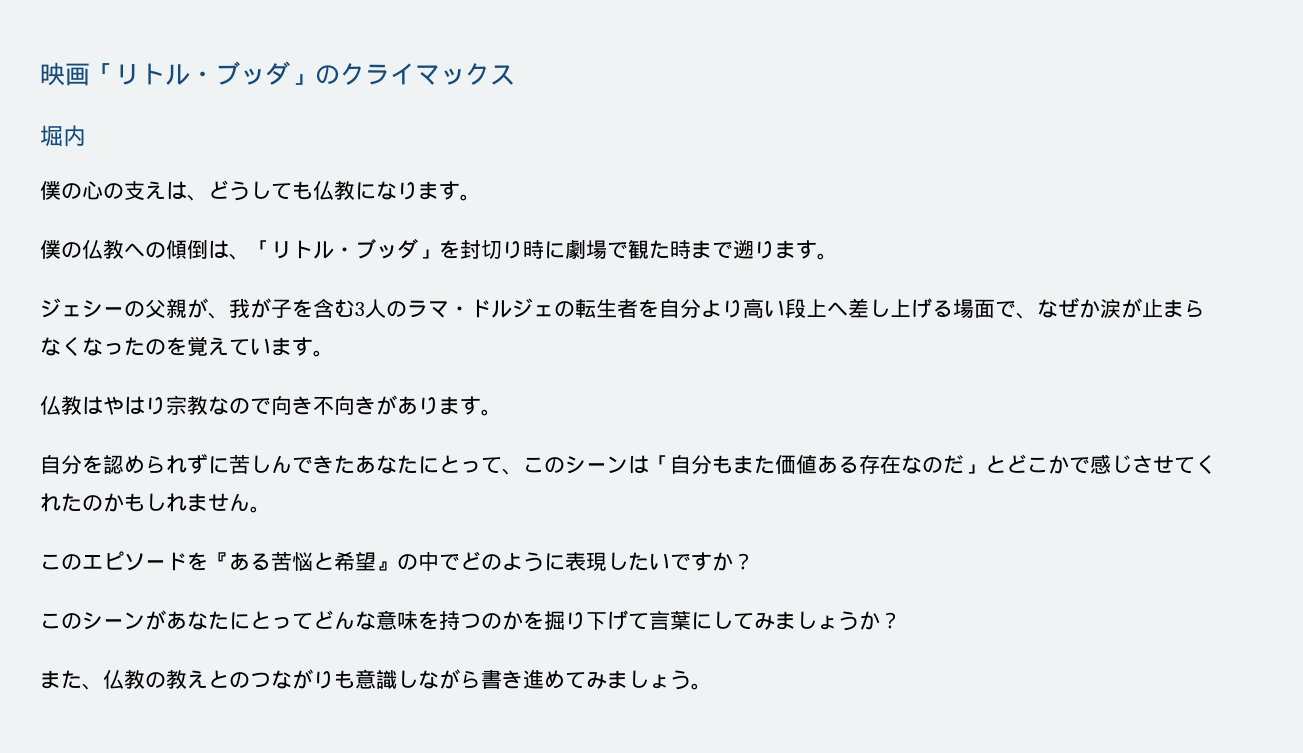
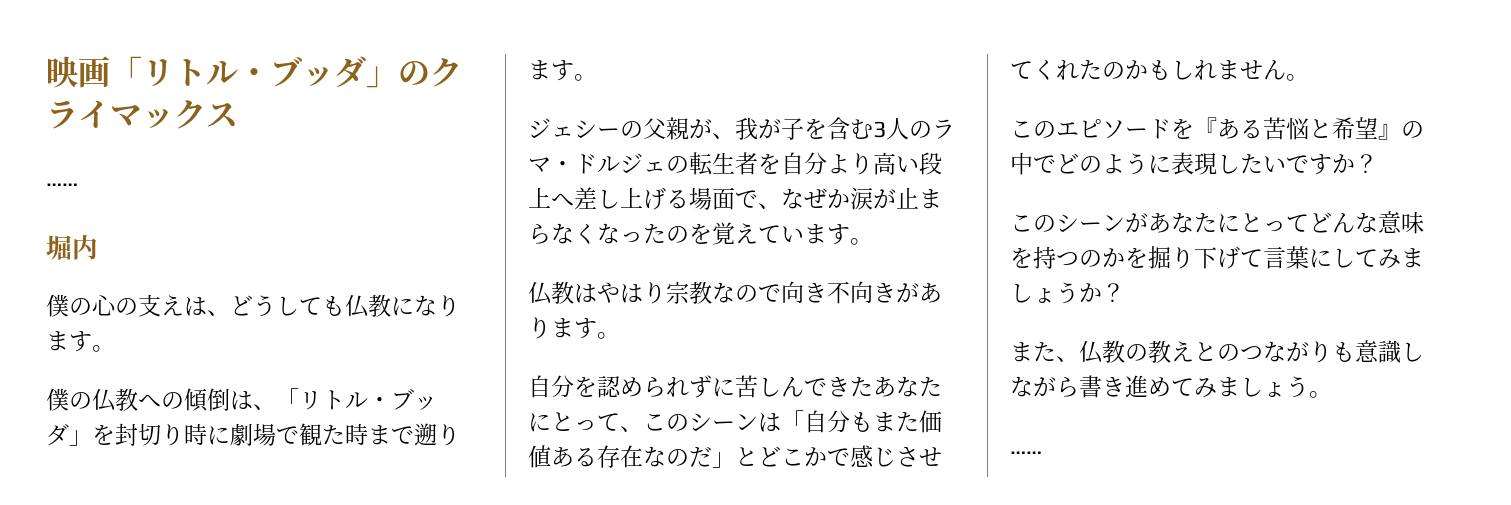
(515, 75) none -> [46,183,78,186] // ……
(712, 686) none -> [1010,451,1042,454] // ……

